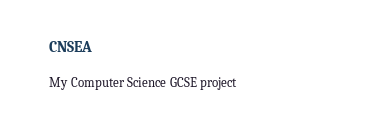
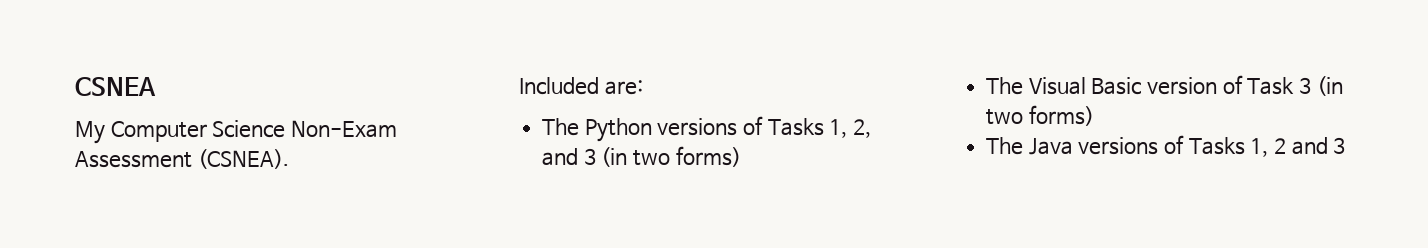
[49,41,92,52] CNSEA -> [75,77,156,96] CSNEA
[169,77,238,90] GCSE project -> [291,120,398,138] [75,149,289,169] [519,77,643,95] [542,116,872,142] [542,146,741,167] [986,75,1343,96] [986,105,1094,126] [986,135,1346,157] Non-Exam Assessment (CSNEA). // Included are: // The Python versions of Tasks 1, 2, and 3 (in two forms) // The Visual Basic version of Task 3 (in two forms) // The Java versions of Tasks 1, 2 and 3

